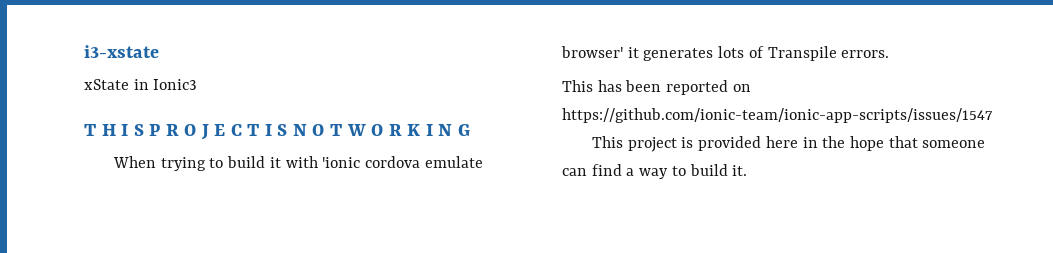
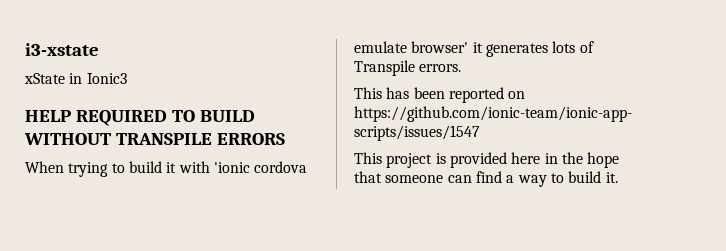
[84,124,470,140] T H I S P R O J E C T I S N O T W O R K I N G -> [25,110,255,126] [24,133,285,145] HELP REQUIRED TO BUILD WITHOUT TRANSPILE ERRORS

